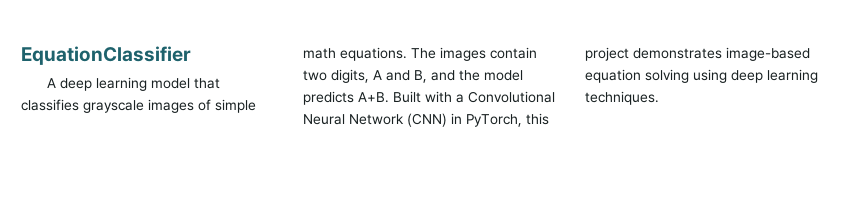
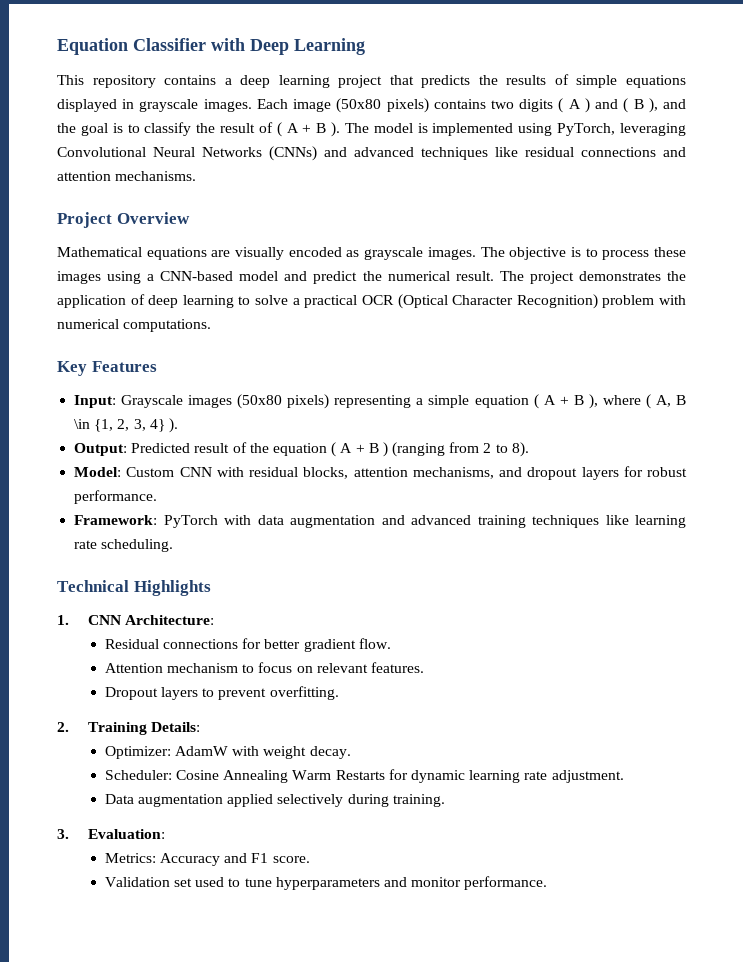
[21,46,191,65] [46,77,220,91] [21,99,256,113] [303,47,537,61] [303,69,523,83] [303,91,555,105] [303,113,549,127] [585,47,810,61] [585,69,818,83] [585,91,659,105] EquationClassifier // A deep learning model that classifies grayscale images of simple math equations. The images contain two digits, A and B, and the model predicts A+B. Built with a Convolutional Neural Network (CNN) in PyTorch, this project demonstrates image-based equation solving using deep learning techniques. -> [57,38,365,55] [57,74,687,88] [57,98,686,113] [57,122,687,137] [57,146,686,161] [57,171,197,181] [57,212,190,228] [57,247,687,260] [57,271,687,284] [57,294,687,309] [57,319,212,332] [57,361,157,376] [74,394,686,409] [74,418,178,433] [74,442,529,457] [74,466,687,480] [74,490,158,504] [74,515,686,528] [74,539,174,552] [57,580,211,596] [57,615,214,625] [104,638,391,652] [104,662,424,673] [104,686,339,700] [57,722,200,735] [104,746,351,759] [104,769,624,783] [104,794,445,807] [57,829,165,839] [104,853,310,866] [104,876,548,890] Equation Classifier with Deep Learning // This repository contains a deep learning project that predicts the results of simple equations displayed in grayscale images. Each image (50x80 pixels) contains two digits ( A ) and ( B ), and the goal is to classify the result of ( A + B ). The model is implemented using PyTorch, leveraging Convolutional Neural Networks (CNNs) and advanced techniques like residual connections and attention mechanisms. // Project Overview // Mathematical equations are visually encoded as grayscale images. The objective is to process these images using a CNN-based model and predict the numerical result. The project demonstrates the application of deep learning to solve a practical OCR (Optical Character Recognition) problem with numerical computations. // Key Features // Input: Grayscale images (50x80 pixels) representing a simple equation ( A + B ), where ( A, B \in {1, 2, 3, 4} ). // Output: Predicted result of the equation ( A + B ) (ranging from 2 to 8). // Model: Custom CNN with residual blocks, attention mechanisms, and dropout layers for robust performance. // Framework: PyTorch with data augmentation and advanced training techniques like learning rate scheduling. // Technical Highlights // 1. CNN Architecture: // Residual connections for better gradient flow. // Attention mechanism to focus on relevant features. // Dropout layers to prevent overfitting. // 2. Training Details: // Optimizer: AdamW with weight decay. // Scheduler: Cosine Annealing Warm Restarts for dynamic learning rate adjustment. // Data augmentation applied selectively during training. // 3. Evaluation: // Metrics: Accuracy and F1 score. // Validation set used to tune hyperparameters and monitor performance.

